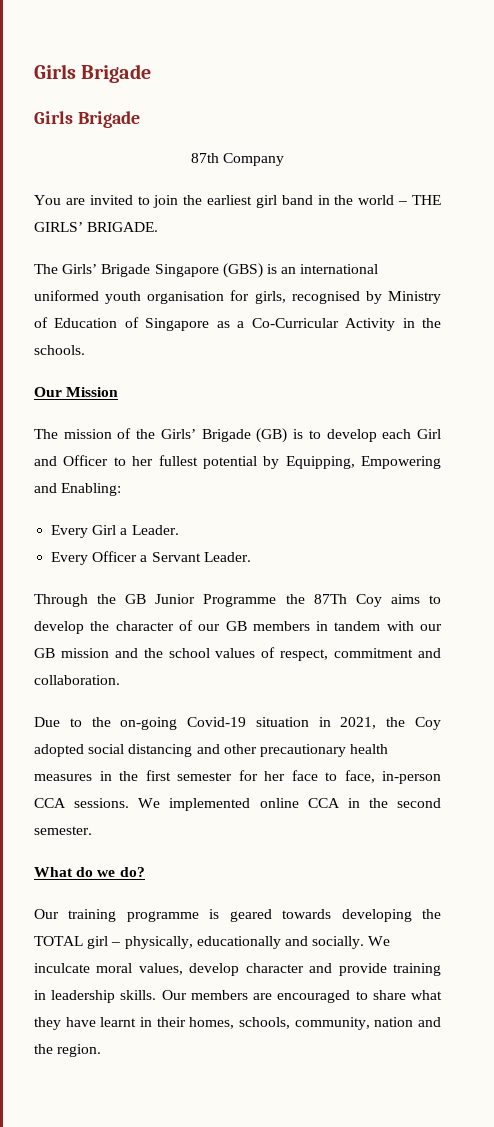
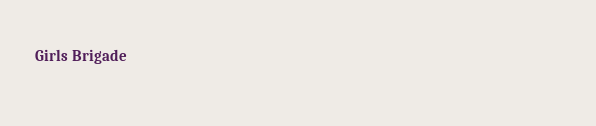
[34,64,152,83] [34,111,140,128] [190,153,285,166] [34,195,442,208] [34,222,159,232] [34,263,379,278] [34,290,442,304] [34,317,442,331] [34,345,85,355] [34,387,119,397] [34,428,442,443] [34,455,441,469] [34,483,122,496] [51,525,179,538] [51,551,251,565] [34,594,441,607] [34,620,443,634] [34,647,441,661] [34,675,120,685] [34,717,441,730] [34,744,389,757] [34,770,441,784] [34,798,441,811] [34,826,92,835] [34,867,145,877] [34,909,441,922] [34,936,391,949] [34,963,441,976] [34,990,443,1003] [34,1017,442,1030] [34,1044,102,1057] Girls Brigade // Girls Brigade // 87th Company // You are invited to join the earliest girl band in the world – THE GIRLS’ BRIGADE. // The Girls’ Brigade Singapore (GBS) is an international uniformed youth organisation for girls, recognised by Ministry of Education of Singapore as a Co-Curricular Activity in the schools. // Our Mission // The mission of the Girls’ Brigade (GB) is to develop each Girl and Officer to her fullest potential by Equipping, Empowering and Enabling: // Every Girl a Leader. // Every Officer a Servant Leader. // Through the GB Junior Programme the 87Th Coy aims to develop the character of our GB members in tandem with our GB mission and the school values of respect, commitment and collaboration. // Due to the on-going Covid-19 situation in 2021, the Coy adopted social distancing and other precautionary health measures in the first semester for her face to face, in-person CCA sessions. We implemented online CCA in the second semester. // What do we do? // Our training programme is geared towards developing the TOTAL girl – physically, educationally and socially. We inculcate moral values, develop character and provide training in leadership skills. Our members are encouraged to share what they have learnt in their homes, schools, community, nation and the region. -> [35,49,127,64] Girls Brigade

